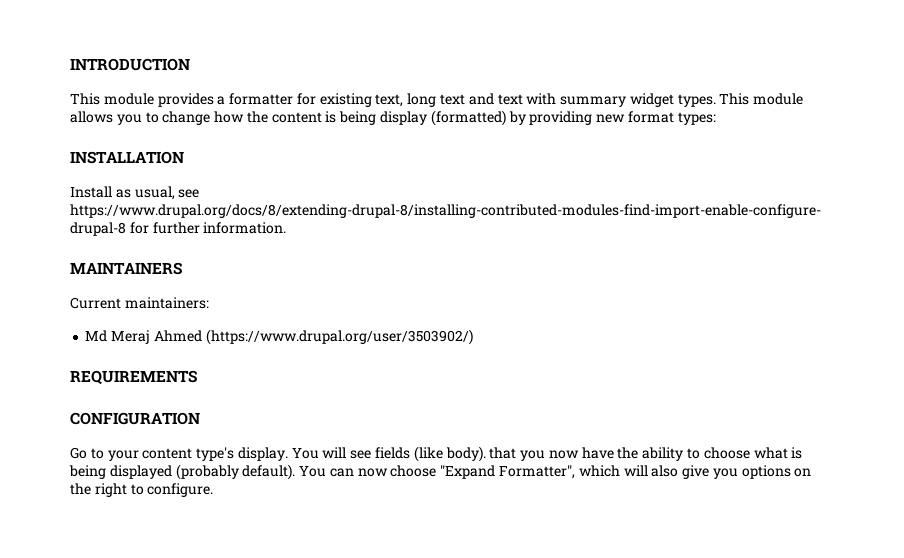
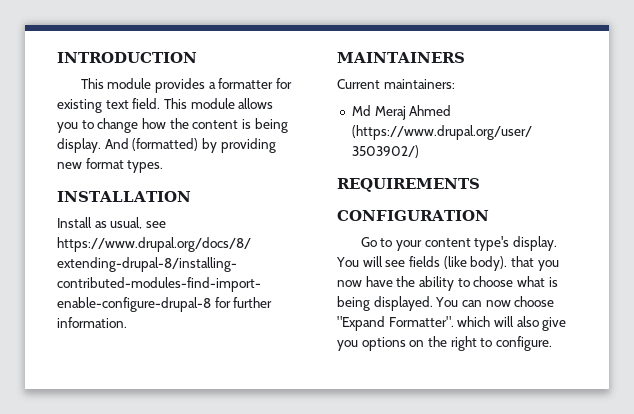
[375,93,716,107] text, long text and text with summary widget types. -> [105,98,161,109] text field.
[380,111,428,125] display -> [57,138,129,153] display. And
[677,112,716,125] types: -> [127,160,164,173] types.
[109,464,296,480] displayed (probably default). -> [373,296,433,311] displayed.
[499,465,576,479] Formatter", -> [388,316,454,327] Formatter".

